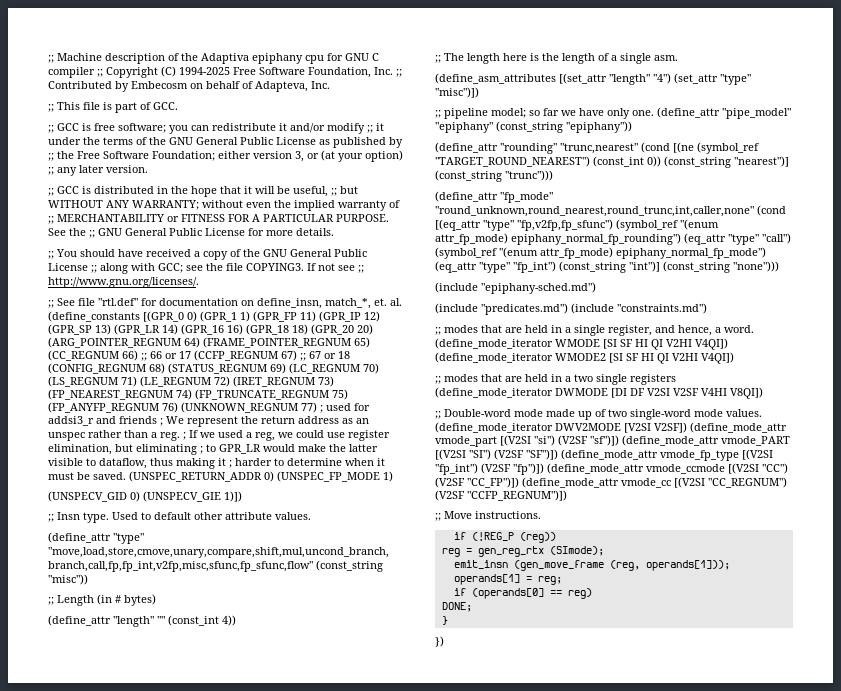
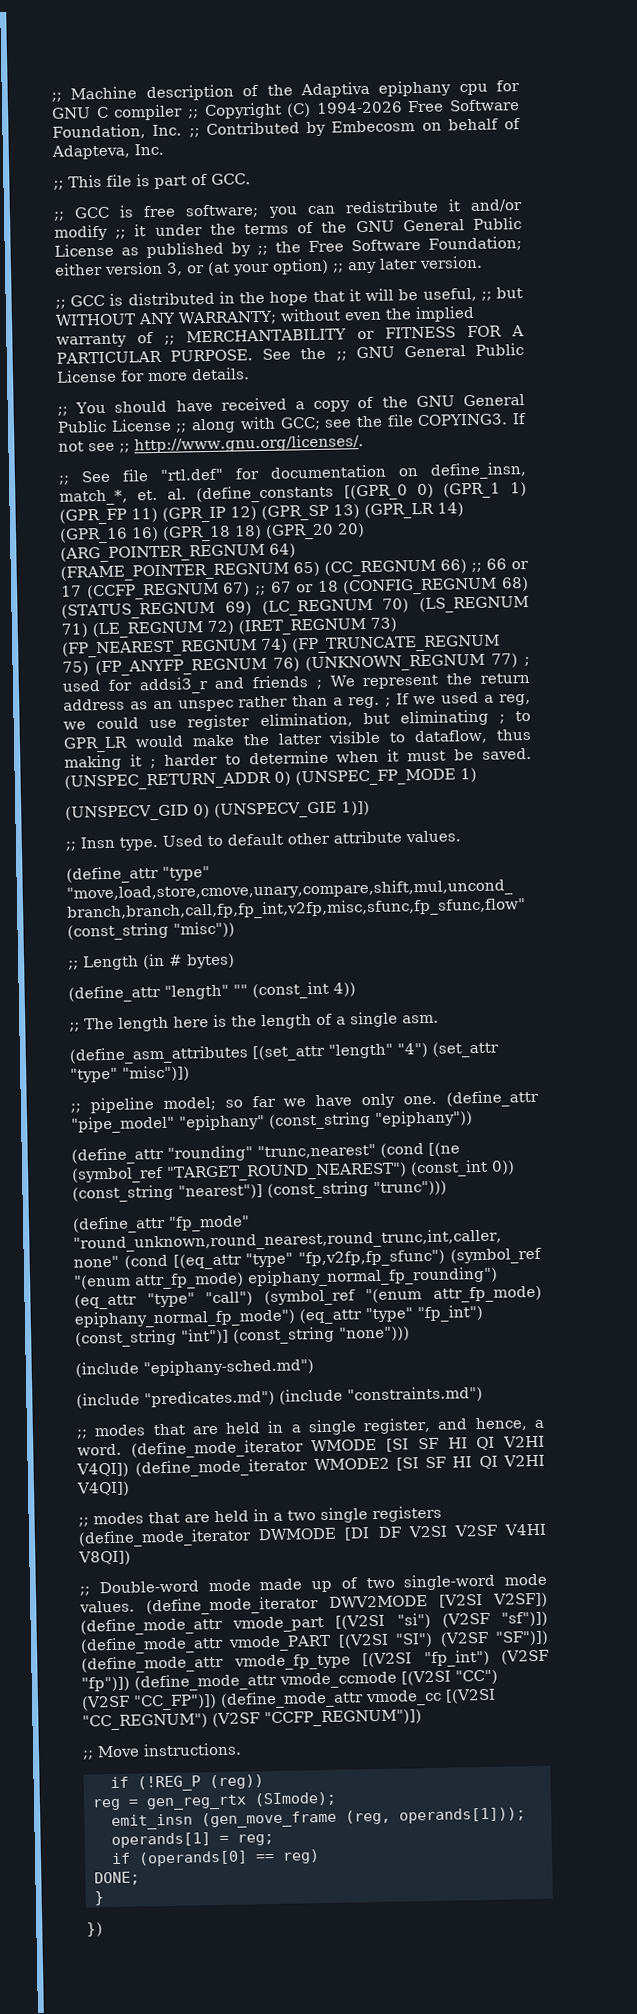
[179,67,230,75] 1994-2025 -> [315,101,403,114] 1994-2026

